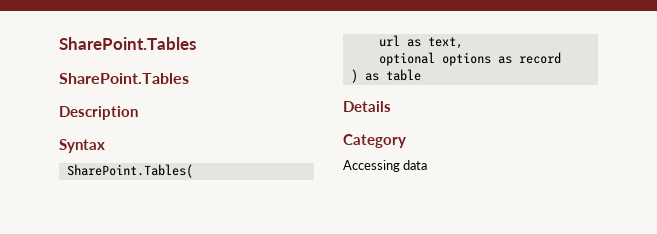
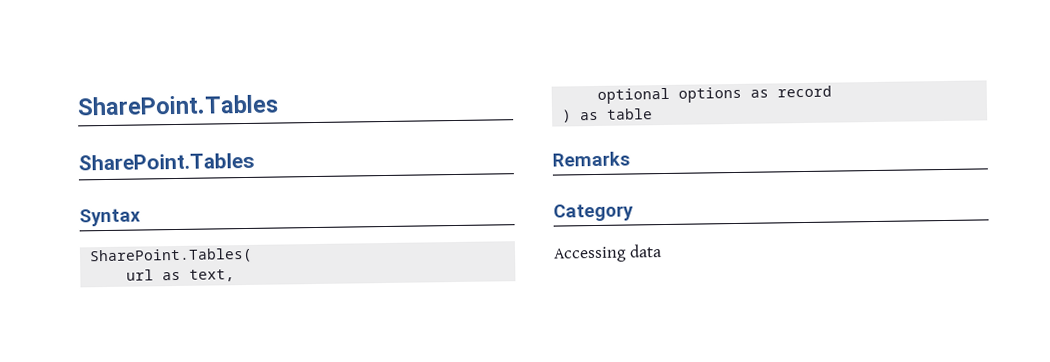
[59,106,138,120] // Description -> (255, 161) none
[343,101,391,112] Details -> [552,151,630,167] Remarks

